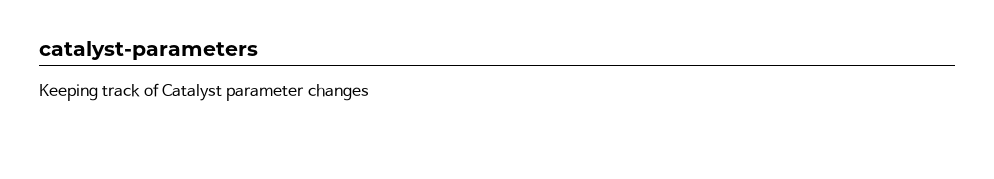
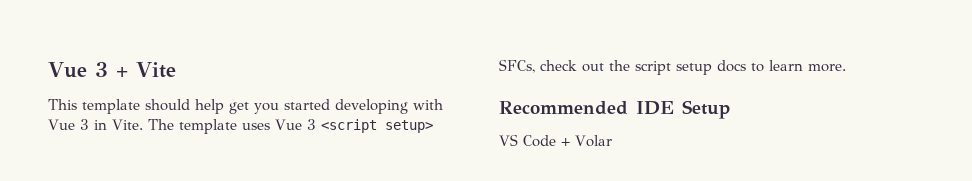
[39,41,258,60] [39,83,369,101] catalyst-parameters // Keeping track of Catalyst parameter changes -> [48,62,176,78] [48,99,443,114] [48,119,433,134] [499,59,846,75] [499,100,730,119] [499,134,612,147] Vue 3 + Vite // This template should help get you started developing with Vue 3 in Vite. The template uses Vue 3 <script setup> SFCs, check out the script setup docs to learn more. // Recommended IDE Setup // VS Code + Volar

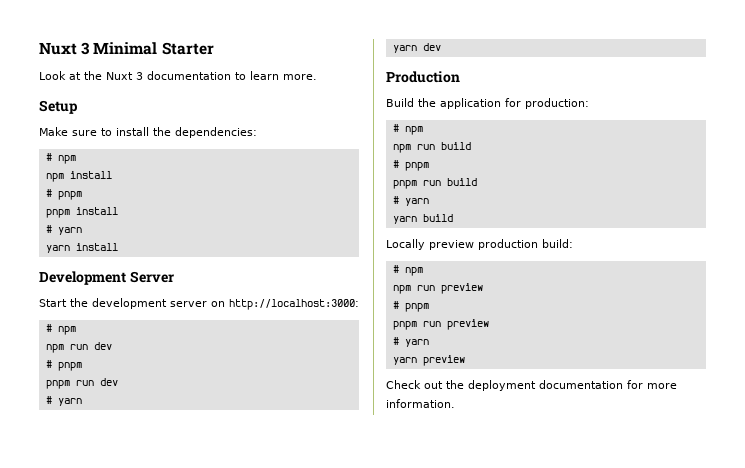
[48,62,176,78] [48,99,443,114] [48,119,433,134] [499,59,746,75] Vue 3 + Vite // This template should help get you started developing with Vue 3 in Vite. The template uses Vue 3 <script setup> SFCs, check out the script setup docs -> [39,42,214,55] [39,71,231,80] Nuxt 3 Minimal Starter // Look at the Nuxt 3 documentation
[499,101,674,115] Recommended IDE -> (317, 77) none
[499,134,612,147] VS Code + Volar -> [39,127,257,138] [45,153,76,164] [45,171,112,182] [45,189,82,200] [45,207,118,218] [45,225,82,235] [45,243,118,253] [39,271,174,285] [39,298,359,310] [45,324,76,335] [45,342,112,353] [45,360,82,371] [45,378,118,389] [45,396,82,406] [392,43,441,53] [386,71,460,83] [386,98,589,109] [392,124,423,135] [392,142,471,153] [392,160,429,171] [392,178,477,189] [392,196,429,206] [392,214,453,224] [386,239,573,250] [392,265,423,276] [392,283,483,294] [392,301,429,312] [392,319,489,330] [392,337,429,347] [392,355,465,366] [386,380,677,391] [386,399,455,408] Make sure to install the dependencies: // # npm // npm install // # pnpm // pnpm install // # yarn // yarn install // Development Server // Start the development server on http://localhost:3000: // # npm // npm run dev // # pnpm // pnpm run dev // # yarn // yarn dev // Production // Build the application for production: // # npm // npm run build // # pnpm // pnpm run build // # yarn // yarn build // Locally preview production build: // # npm // npm run preview // # pnpm // pnpm run preview // # yarn // yarn preview // Check out the deployment documentation for more information.

